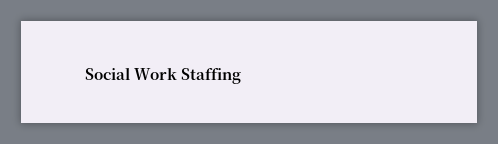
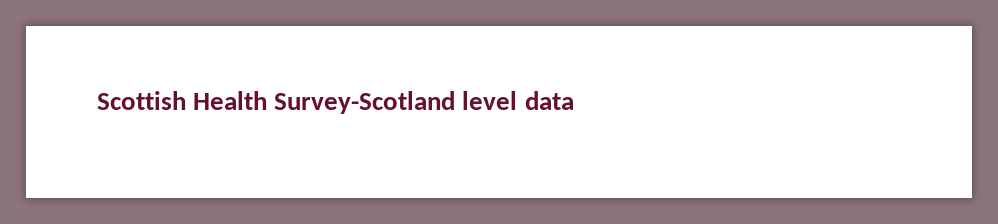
[85,67,242,84] Social Work Staffing -> [97,91,574,114] Scottish Health Survey-Scotland level data

